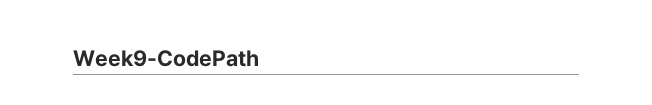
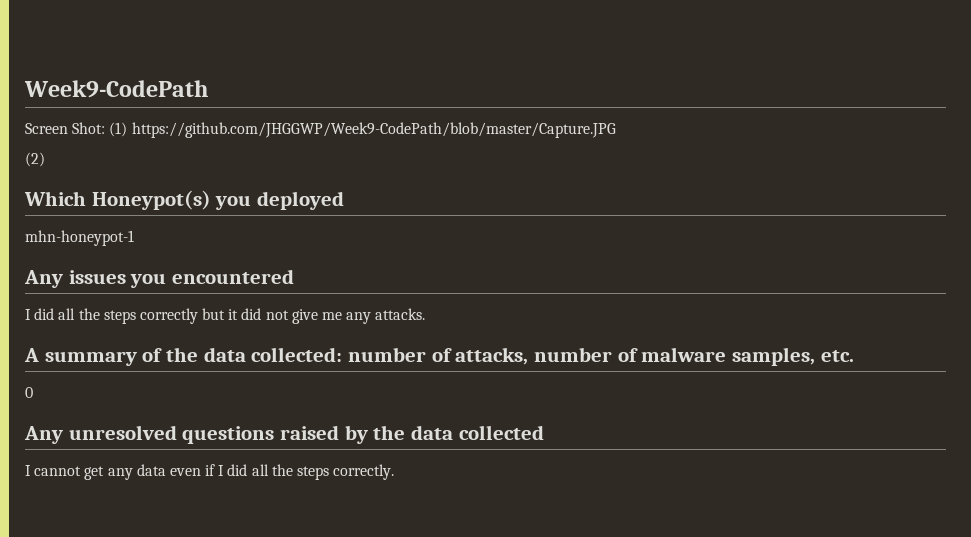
(259, 58) none -> [25,122,616,138] [25,152,45,167] [24,190,345,210] [25,230,134,246] [24,269,295,288] [25,308,426,324] [24,347,854,366] [25,387,33,398] [24,425,544,444] [25,464,395,480] // Screen Shot: (1) https://github.com/JHGGWP/Week9-CodePath/blob/master/Capture.JPG // (2) // Which Honeypot(s) you deployed // mhn-honeypot-1 // Any issues you encountered // I did all the steps correctly but it did not give me any attacks. // A summary of the data collected: number of attacks, number of malware samples, etc. // 0 // Any unresolved questions raised by the data collected // I cannot get any data even if I did all the steps correctly.

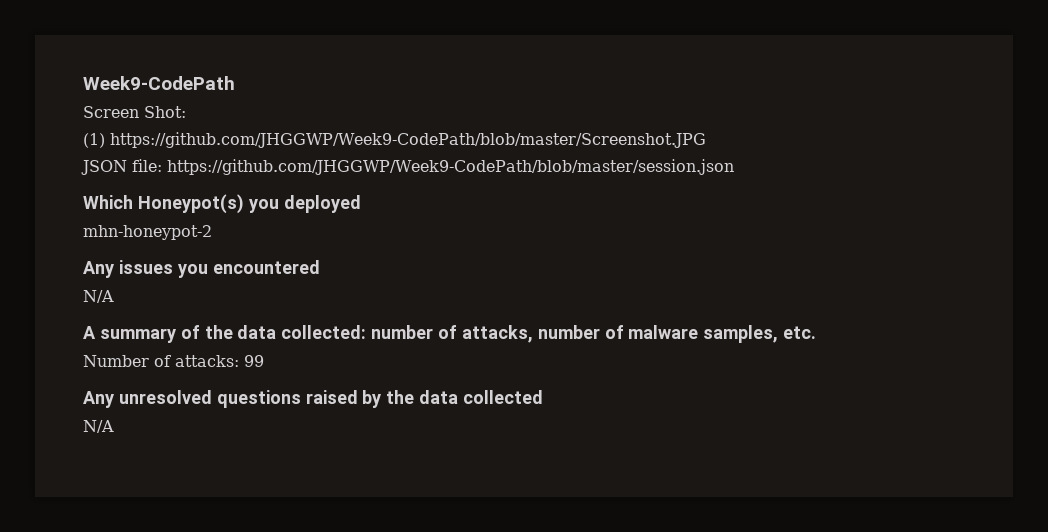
[109,122,616,138] [25,152,45,167] (1) https://github.com/JHGGWP/Week9-CodePath/blob/master/Capture.JPG // (2) -> [83,132,706,148] [81,159,734,175] // (1) https://github.com/JHGGWP/Week9-CodePath/blob/master/Screenshot.JPG // JSON file: https://github.com/JHGGWP/Week9-CodePath/blob/master/session.json
[25,230,134,246] mhn-honeypot-1 -> [83,225,212,240] mhn-honeypot-2
[25,308,426,324] I did all the steps correctly but it did not give me any attacks. -> [83,290,114,303] N/A
[25,387,33,398] 0 -> [83,355,264,367] Number of attacks: 99
[25,464,395,480] I cannot get any data even if I did all the steps correctly. -> [83,420,114,433] N/A

